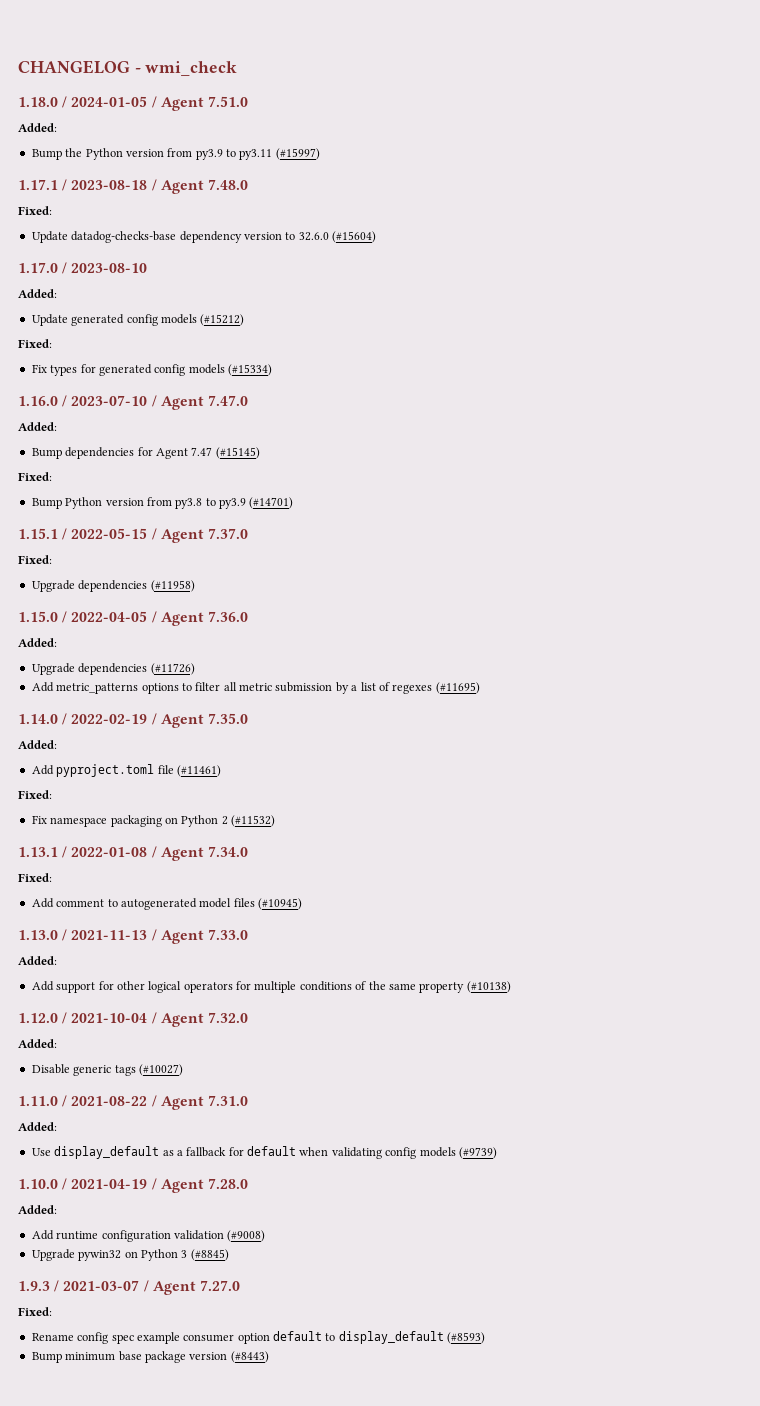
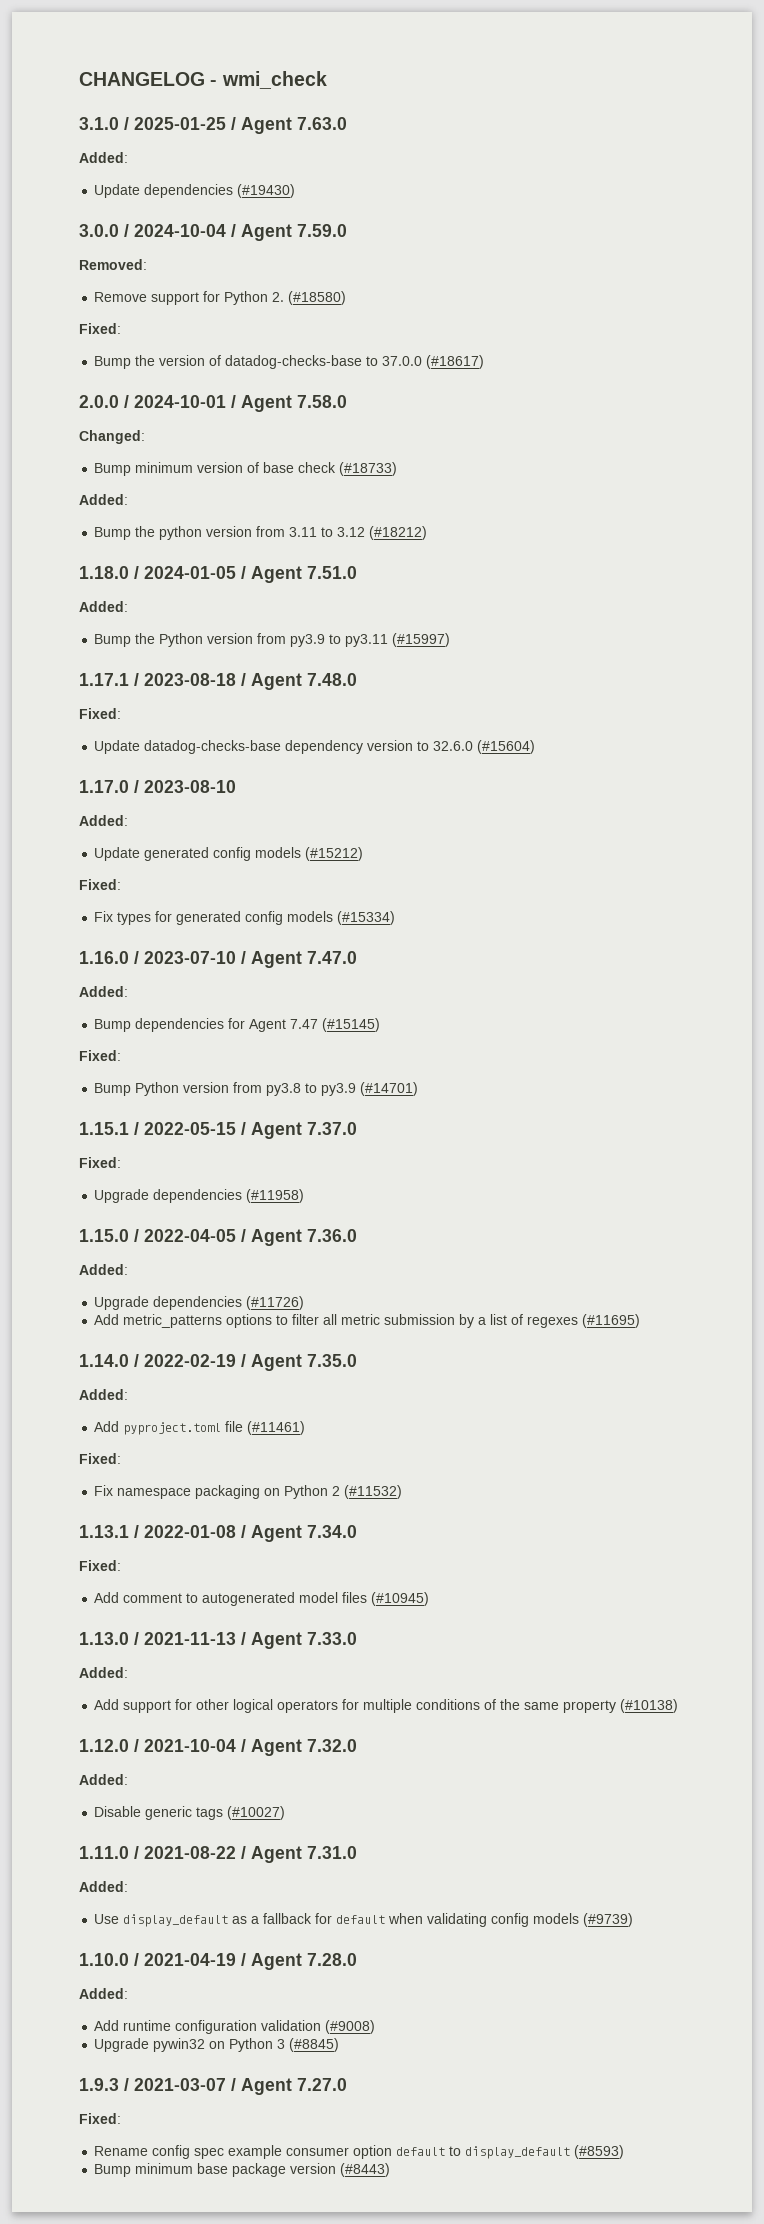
(238, 68) none -> [79,117,347,134] [79,152,128,163] [94,184,296,198] [79,224,347,241] [79,259,147,270] [94,291,347,305] [79,323,121,334] [94,355,485,369] [79,395,347,412] [79,430,145,444] [94,462,398,476] [79,494,128,505] [94,526,428,540] // 3.1.0 / 2025-01-25 / Agent 7.63.0 // Added: // Update dependencies (#19430) // 3.0.0 / 2024-10-04 / Agent 7.59.0 // Removed: // Remove support for Python 2. (#18580) // Fixed: // Bump the version of datadog-checks-base to 37.0.0 (#18617) // 2.0.0 / 2024-10-01 / Agent 7.58.0 // Changed: // Bump minimum version of base check (#18733) // Added: // Bump the python version from 3.11 to 3.12 (#18212)

